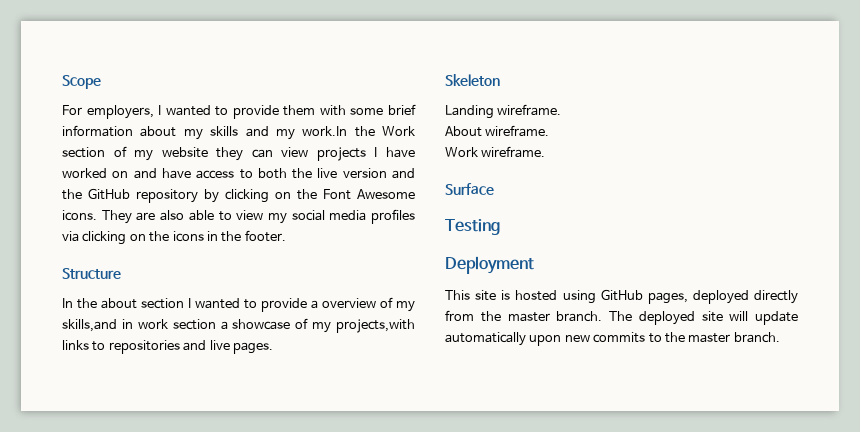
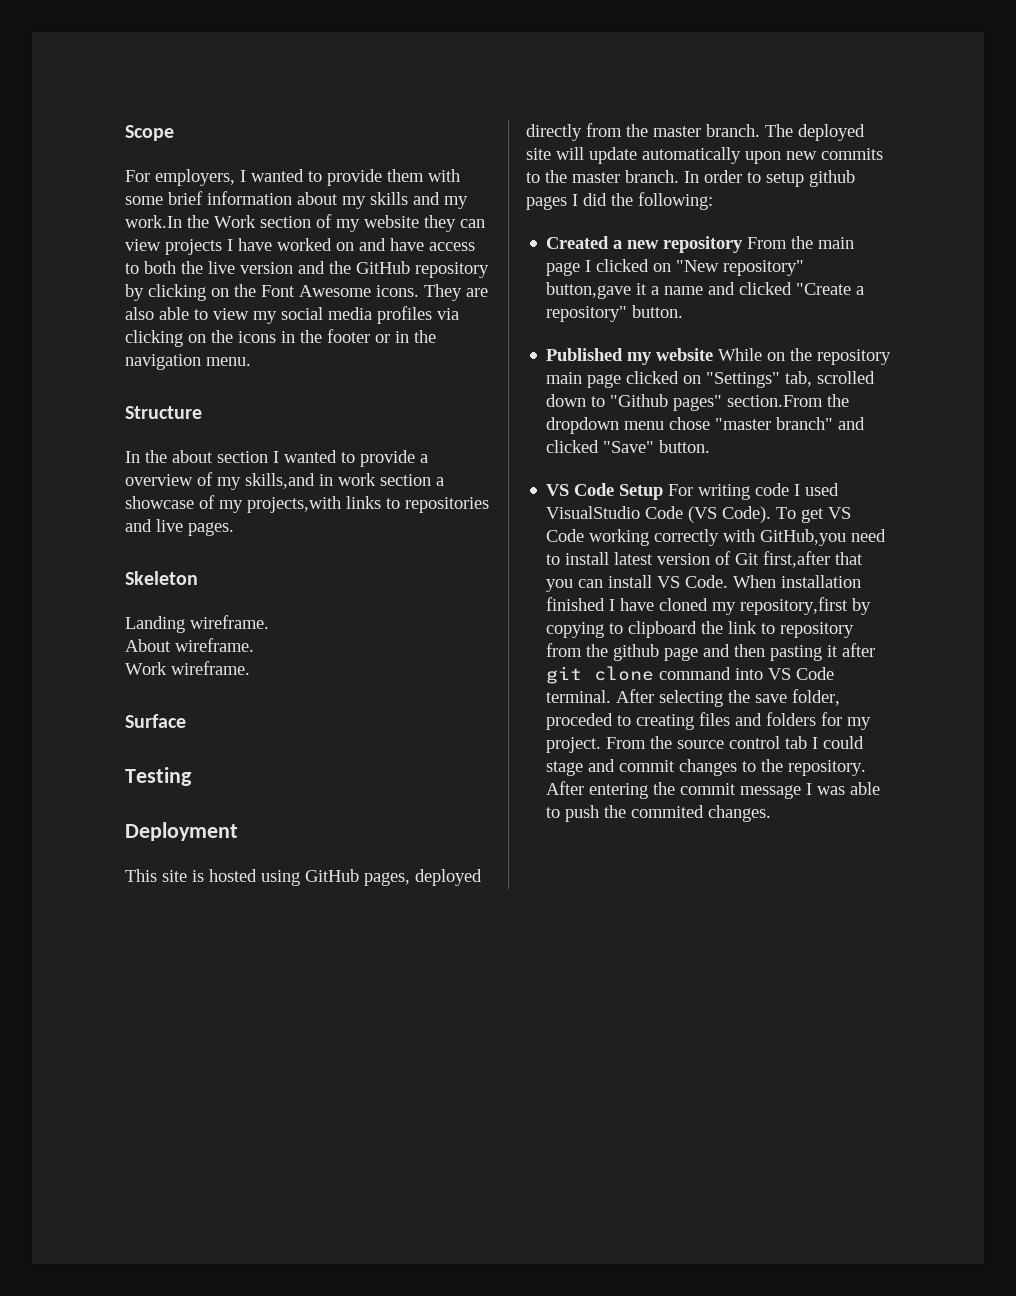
[244,230,286,242] footer. -> [327,329,436,343] [125,354,251,370] footer or in the navigation menu.
(780, 337) none -> [684,170,855,187] [526,192,713,210] [546,236,855,253] [546,259,805,276] [546,282,865,299] [546,305,684,322] [546,348,892,365] [546,371,876,388] [546,394,850,411] [546,417,866,434] [546,440,711,453] [546,483,840,500] [546,506,852,523] [546,529,887,546] [546,551,864,568] [546,575,862,592] [546,597,872,615] [546,621,855,638] [546,643,876,661] [546,666,835,684] [546,689,841,707] [546,712,872,730] [546,736,865,753] [546,759,867,776] [546,781,881,799] [546,805,772,822] In order to setup github pages I did the following: // Created a new repository From the main page I clicked on "New repository" button,gave it a name and clicked "Create a repository" button. // Published my website While on the repository main page clicked on "Settings" tab, scrolled down to "Github pages" section.From the dropdown menu chose "master branch" and clicked "Save" button. // VS Code Setup For writing code I used VisualStudio Code (VS Code). To get VS Code working correctly with GitHub,you need to install latest version of Git first,after that you can install VS Code. When installation finished I have cloned my repository,first by copying to clipboard the link to repository from the github page and then pasting it after git clone command into VS Code terminal. After selecting the save folder, proceded to creating files and folders for my project. From the source control tab I could stage and commit changes to the repository. After entering the commit message I was able to push the commited changes.

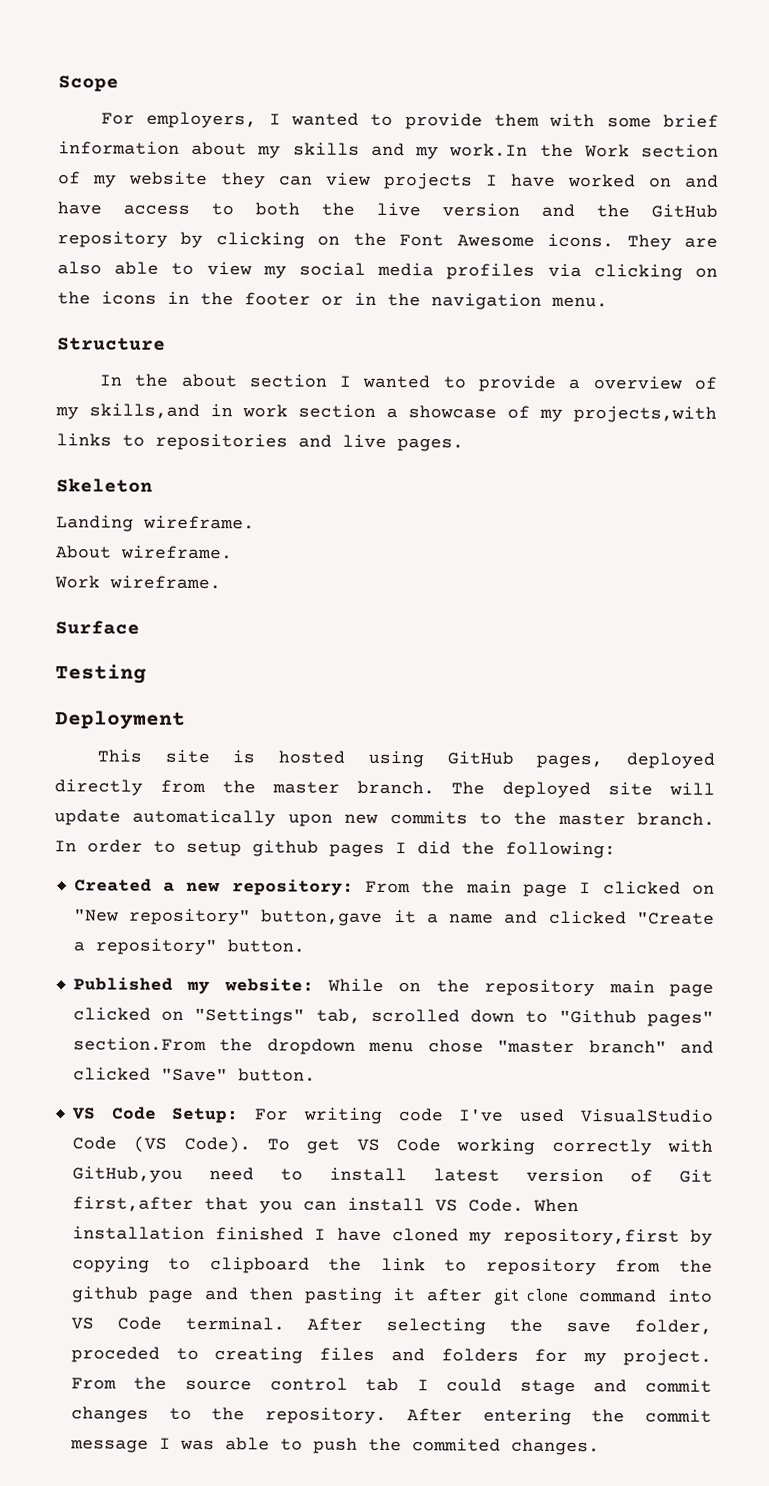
[663,236,744,253] repository -> [231,879,354,896] repository:
[656,348,714,361] website -> [223,978,314,992] website:
[619,484,664,500] Setup -> [171,1107,240,1124] Setup:
[794,484,801,496] I -> [458,1108,505,1122] I've

